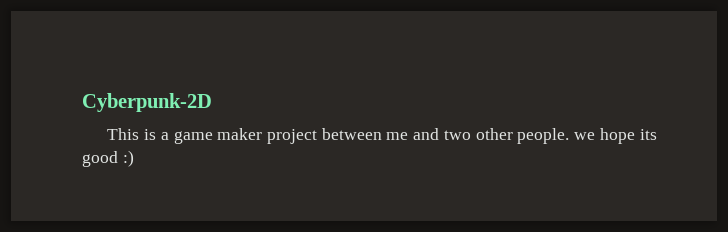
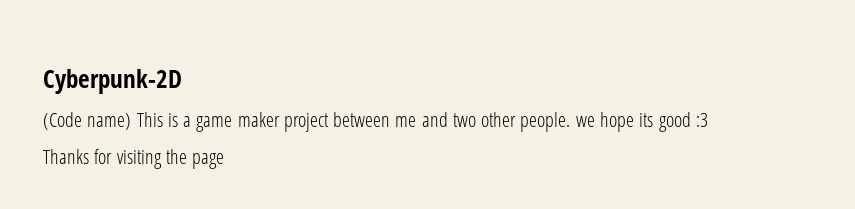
(212, 102) none -> [43,112,132,130] (Code name)
[122,150,134,167] :) -> [695,113,708,127] [43,149,225,169] :3 // Thanks for visiting the page

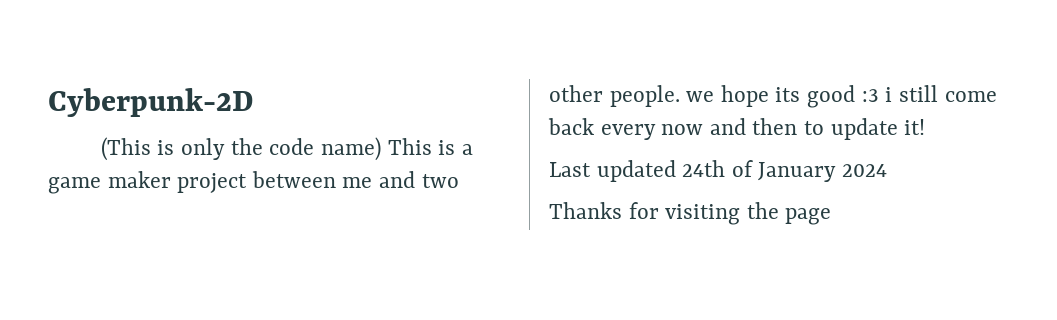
[43,112,82,130] (Code -> [100,137,315,161] (This is only the code
(708, 120) none -> [885,85,997,102] [548,118,926,140] [549,160,888,182] i still come back every now and then to update it! // Last updated 24th of January 2024

